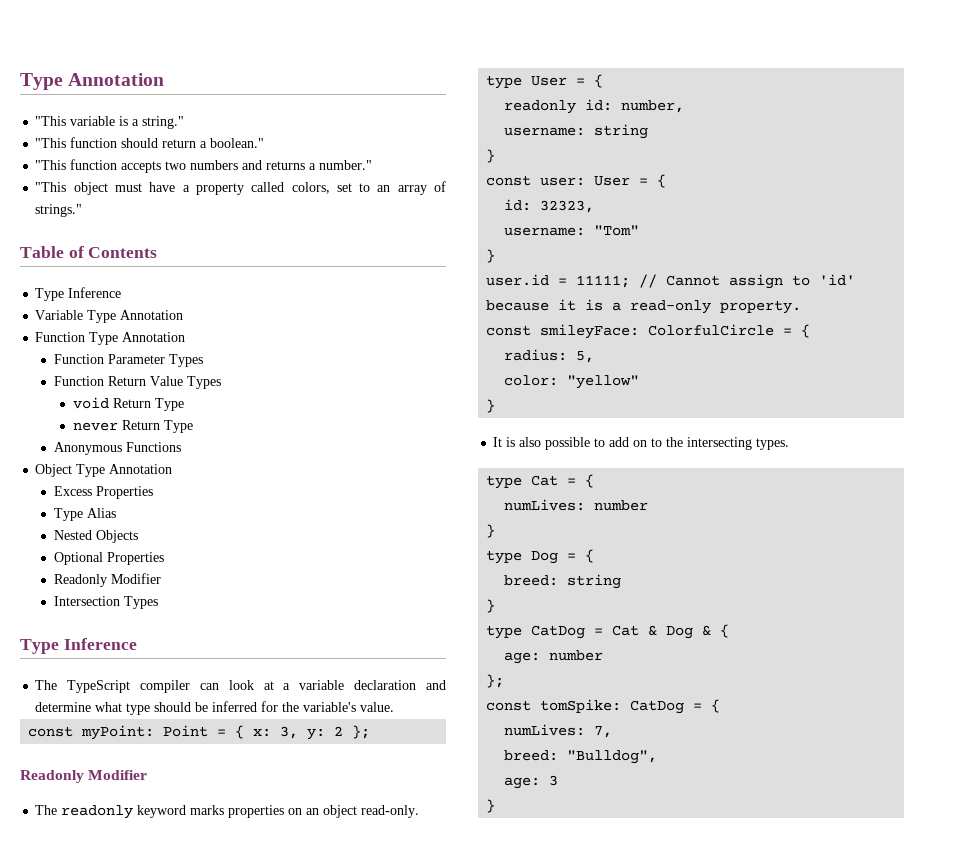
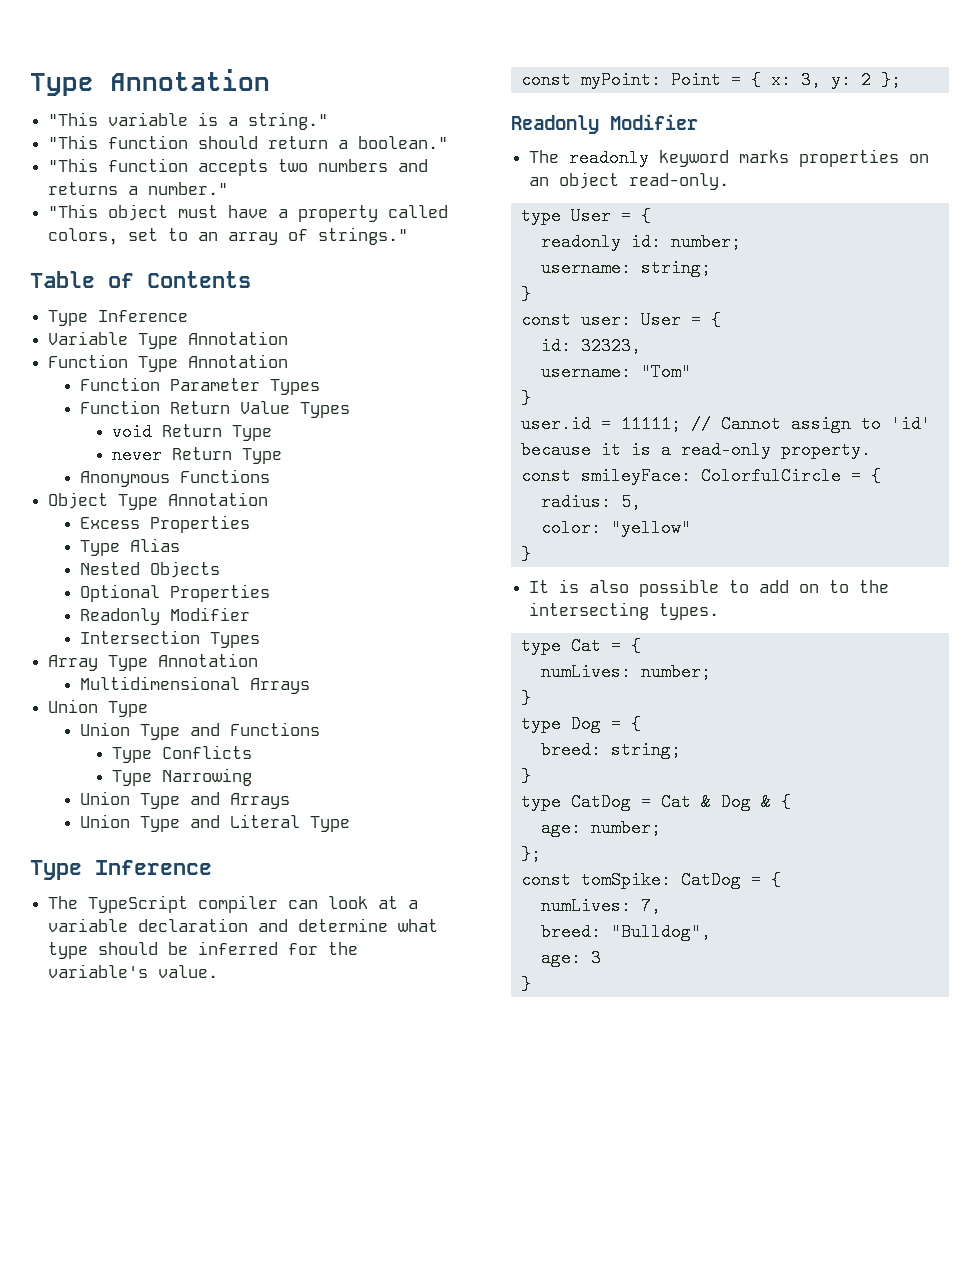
(159, 602) none -> [48,653,259,671] [80,676,311,694] [48,699,149,717] [80,722,321,740] [112,745,253,763] [112,768,253,786] [80,791,291,809] [80,814,351,832] // Array Type Annotation // Multidimensional Arrays // Union Type // Union Type and Functions // Type Conflicts // Type Narrowing // Union Type and Arrays // Union Type and Literal Type
[621,100,685,113] [504,124,649,139] number, // username: string -> [670,233,741,251] [540,259,711,277] number; // username: string;
[594,500,649,511] number -> [640,663,711,681] number;
[567,574,622,589] string -> [610,741,681,759] string;
[549,650,604,661] number -> [590,819,661,837] number;

